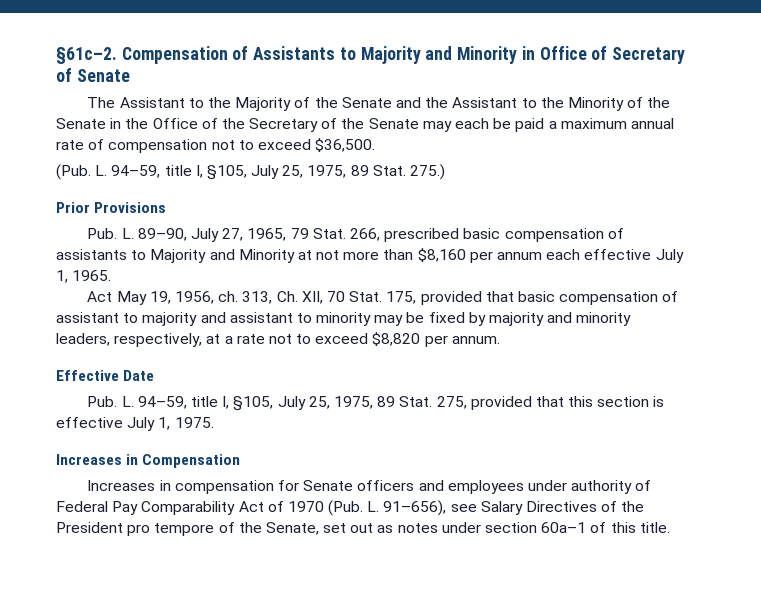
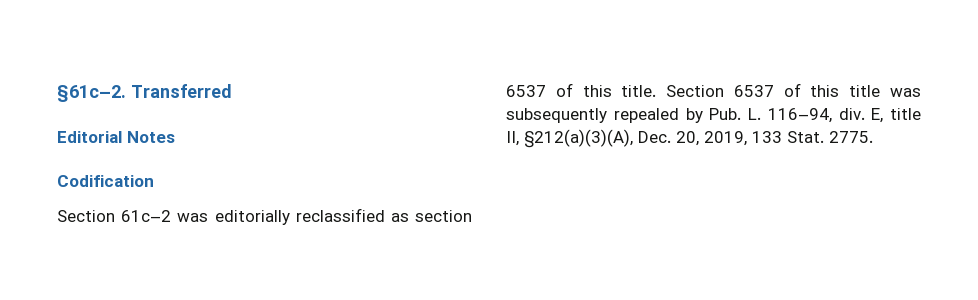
[121,46,685,64] [56,68,130,82] [87,97,671,111] [56,118,674,132] [56,138,376,153] [56,164,446,180] [56,202,167,213] [87,228,624,242] [56,248,684,263] [56,270,112,283] [87,291,679,305] [56,312,632,326] [56,332,500,347] [56,370,155,381] [87,396,665,411] [56,417,214,431] [56,454,241,468] [87,480,652,494] [56,500,645,516] [56,522,670,536] Compensation of Assistants to Majority and Minority in Office of Secretary of Senate // The Assistant to the Majority of the Senate and the Assistant to the Minority of the Senate in the Office of the Secretary of the Senate may each be paid a maximum annual rate of compensation not to exceed $36,500. // (Pub. L. 94–59, title I, §105, July 25, 1975, 89 Stat. 275.) // Prior Provisions // Pub. L. 89–90, July 27, 1965, 79 Stat. 266, prescribed basic compensation of assistants to Majority and Minority at not more than $8,160 per annum each effective July 1, 1965. // Act May 19, 1956, ch. 313, Ch. XII, 70 Stat. 175, provided that basic compensation of assistant to majority and assistant to minority may be fixed by majority and minority leaders, respectively, at a rate not to exceed $8,820 per annum. // Effective Date // Pub. L. 94–59, title I, §105, July 25, 1975, 89 Stat. 275, provided that this section is effective July 1, 1975. // Increases in Compensation // Increases in compensation for Senate officers and employees under authority of Federal Pay Comparability Act of 1970 (Pub. L. 91–656), see Salary Directives of the President pro tempore of the Senate, set out as notes under section 60a–1 of this title. -> [131,84,232,98] [57,131,175,143] [57,175,154,187] [57,208,472,225] [506,83,921,97] [506,108,921,123] [506,129,873,148] Transferred // Editorial Notes // Codification // Section 61c–2 was editorially reclassified as section 6537 of this title. Section 6537 of this title was subsequently repealed by Pub. L. 116–94, div. E, title II, §212(a)(3)(A), Dec. 20, 2019, 133 Stat. 2775.

